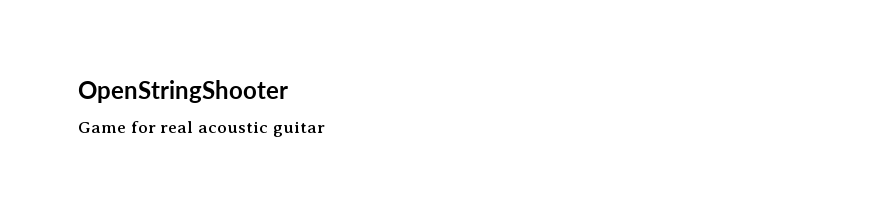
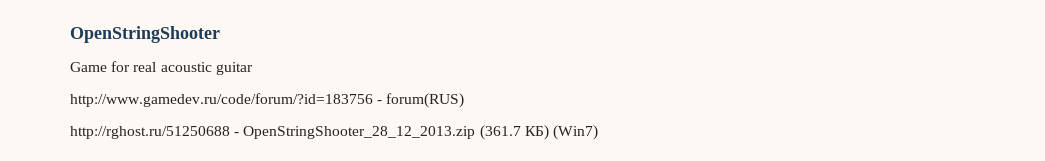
(325, 129) none -> [70,93,465,108] [70,125,598,140] // http://www.gamedev.ru/code/forum/?id=183756 - forum(RUS) // http://rghost.ru/51250688 - OpenStringShooter_28_12_2013.zip (361.7 КБ) (Win7)

